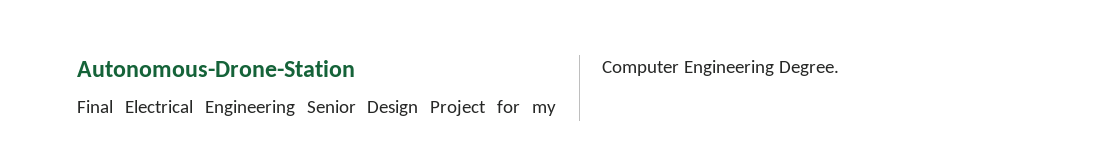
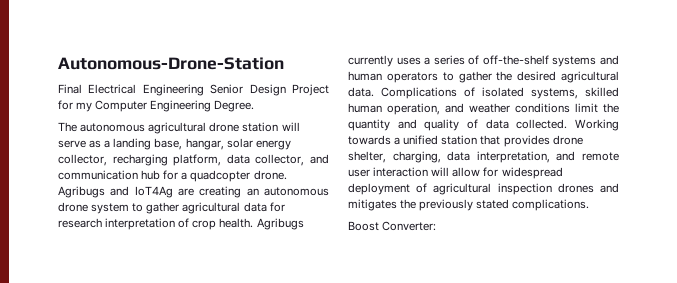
(839, 68) none -> [58,122,300,134] [58,138,291,150] [58,154,329,166] [58,170,287,182] [58,186,329,198] [58,202,285,214] [58,218,304,230] [348,55,619,67] [348,71,619,83] [348,87,619,99] [348,103,619,115] [348,119,619,131] [348,135,583,147] [348,151,619,163] [348,167,563,179] [348,183,619,195] [348,199,590,211] [348,221,437,231] // The autonomous agricultural drone station will serve as a landing base, hangar, solar energy collector, recharging platform, data collector, and communication hub for a quadcopter drone. Agribugs and IoT4Ag are creating an autonomous drone system to gather agricultural data for research interpretation of crop health. Agribugs currently uses a series of off-the-shelf systems and human operators to gather the desired agricultural data. Complications of isolated systems, skilled human operation, and weather conditions limit the quantity and quality of data collected. Working towards a unified station that provides drone shelter, charging, data interpretation, and remote user interaction will allow for widespread deployment of agricultural inspection drones and mitigates the previously stated complications. // Boost Converter:

